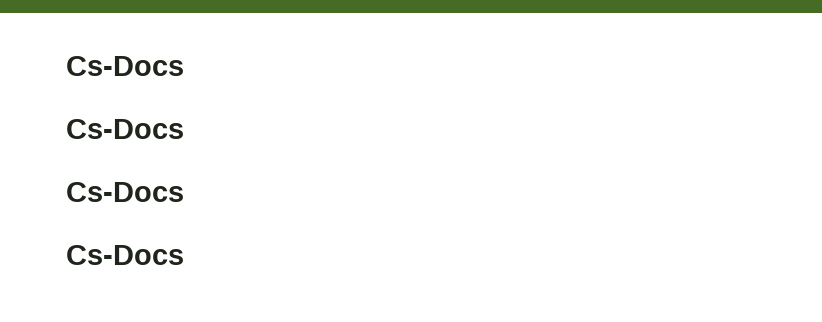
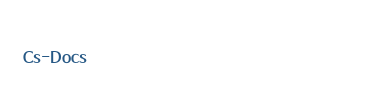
[66,56,184,76] [66,119,184,139] [66,182,184,202] [66,245,184,265] Cs-Docs // Cs-Docs // Cs-Docs // Cs-Docs -> [23,51,87,64] Cs-Docs

